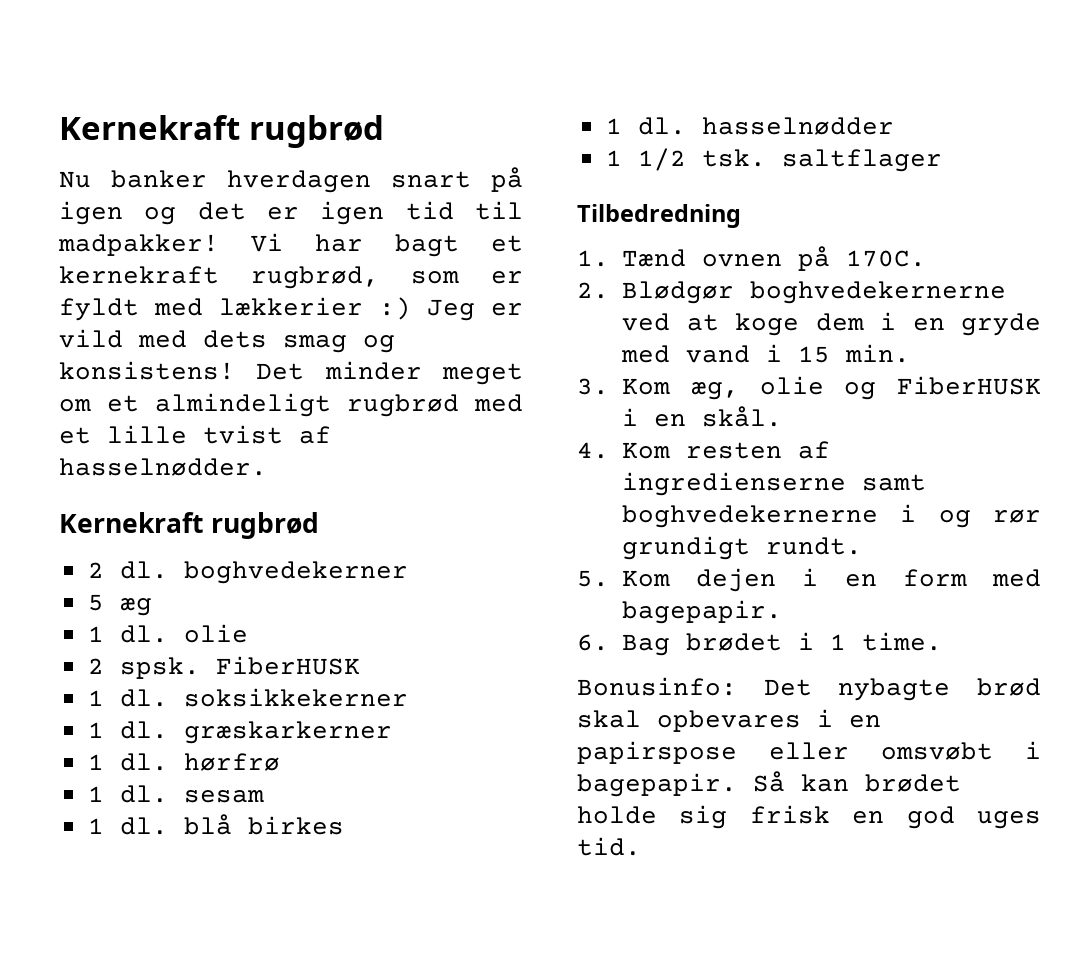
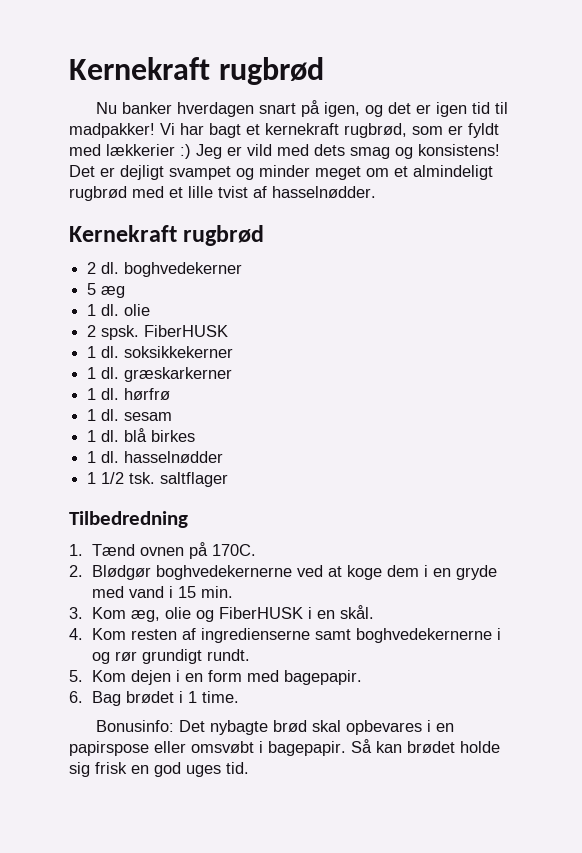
[59,201,123,225] igen -> [323,102,360,117] igen,
(305, 371) none -> [100,165,254,180] er dejligt svampet og

